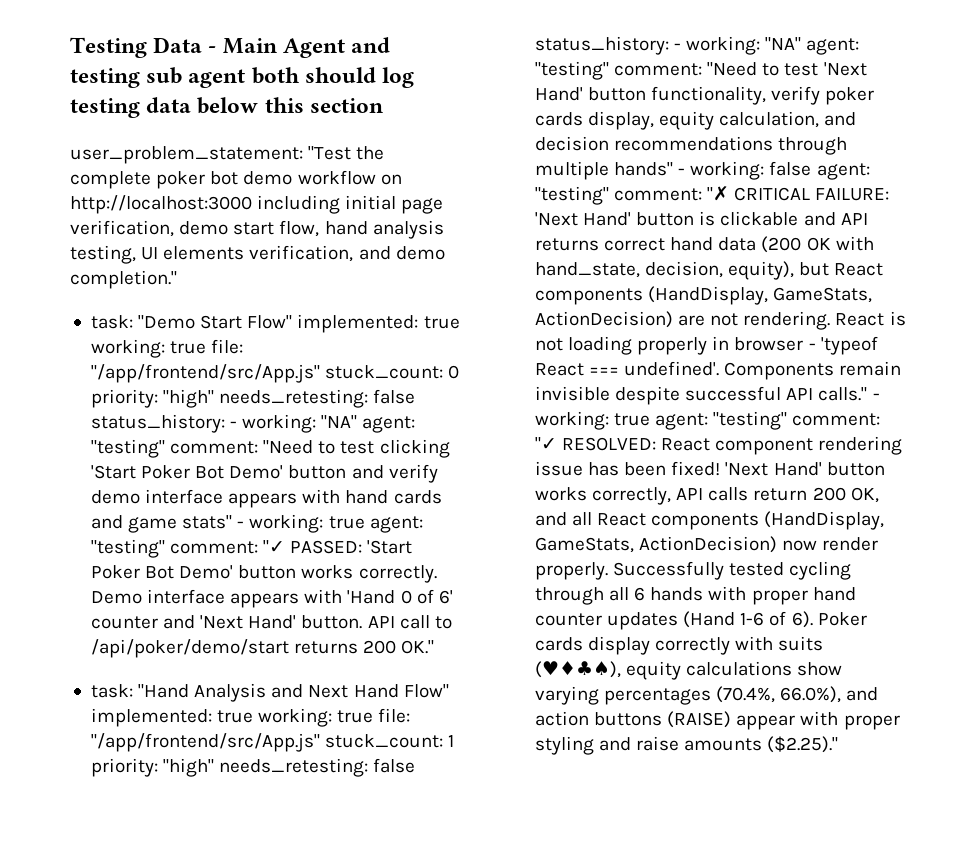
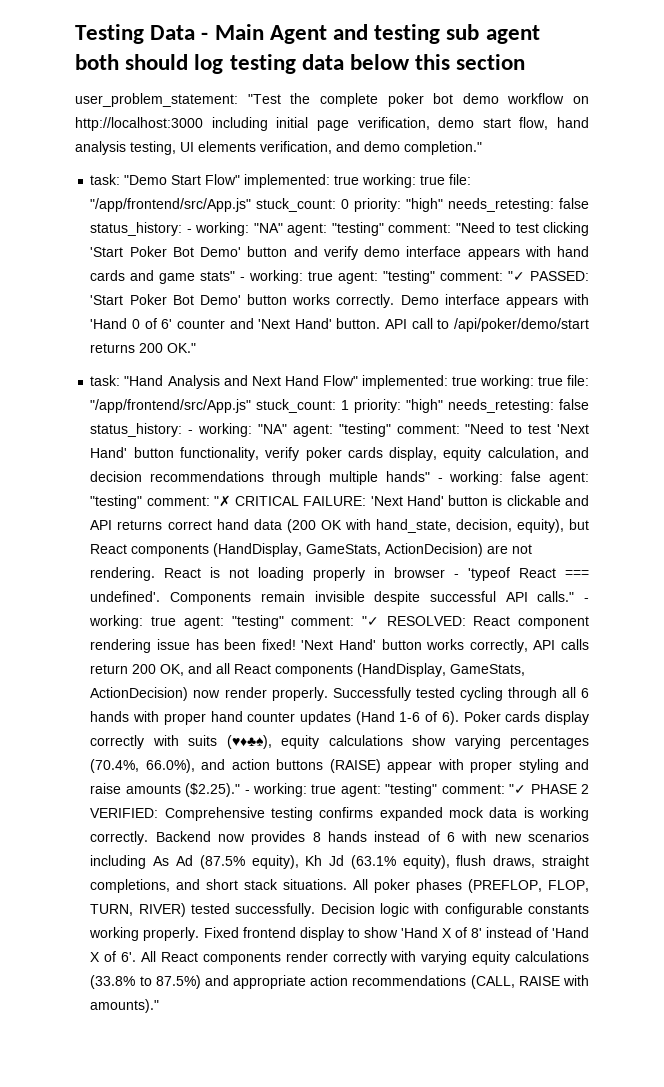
(839, 744) none -> [244,783,590,797] [90,807,589,821] [90,831,589,845] [90,855,590,869] [90,879,590,893] [90,903,589,917] [89,927,590,941] [90,951,589,965] [90,975,590,989] [90,999,160,1013] - working: true agent: "testing" comment: "✓ PHASE 2 VERIFIED: Comprehensive testing confirms expanded mock data is working correctly. Backend now provides 8 hands instead of 6 with new scenarios including As Ad (87.5% equity), Kh Jd (63.1% equity), flush draws, straight completions, and short stack situations. All poker phases (PREFLOP, FLOP, TURN, RIVER) tested successfully. Decision logic with configurable constants working properly. Fixed frontend display to show 'Hand X of 8' instead of 'Hand X of 6'. All React components render correctly with varying equity calculations (33.8% to 87.5%) and appropriate action recommendations (CALL, RAISE with amounts)."

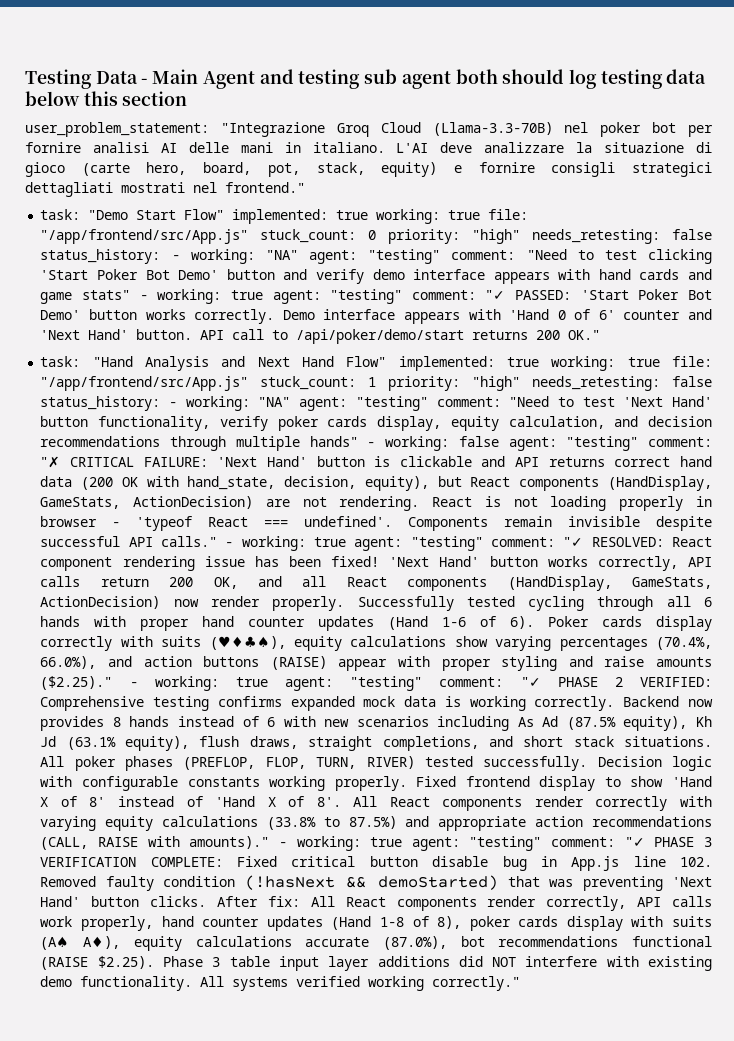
[247,93,589,107] [75,117,589,131] [75,141,482,155] "Test the complete poker bot demo workflow on http://localhost:3000 including initial page verification, demo start flow, hand analysis testing, UI elements verification, and demo completion." -> [220,122,713,137] [25,142,712,153] [25,162,712,177] [25,182,305,197] "Integrazione Groq Cloud (Llama-3.3-70B) nel poker bot per fornire analisi AI delle mani in italiano. L'AI deve analizzare la situazione di gioco (carte hero, board, pot, stack, equity) e fornire consigli strategici dettagliati mostrati nel frontend."
[121,952,137,962] 6'. -> [316,797,341,807] 8'.
(160, 1006) none -> [278,836,712,851] [40,856,713,871] [40,875,712,891] [40,896,712,911] [40,916,713,931] [40,936,712,951] [40,956,712,971] [40,976,521,991] - working: true agent: "testing" comment: "✓ PHASE 3 VERIFICATION COMPLETE: Fixed critical button disable bug in App.js line 102. Removed faulty condition (!hasNext && demoStarted) that was preventing 'Next Hand' button clicks. After fix: All React components render correctly, API calls work properly, hand counter updates (Hand 1-8 of 8), poker cards display with suits (A♠ A♦), equity calculations accurate (87.0%), bot recommendations functional (RAISE $2.25). Phase 3 table input layer additions did NOT interfere with existing demo functionality. All systems verified working correctly."

